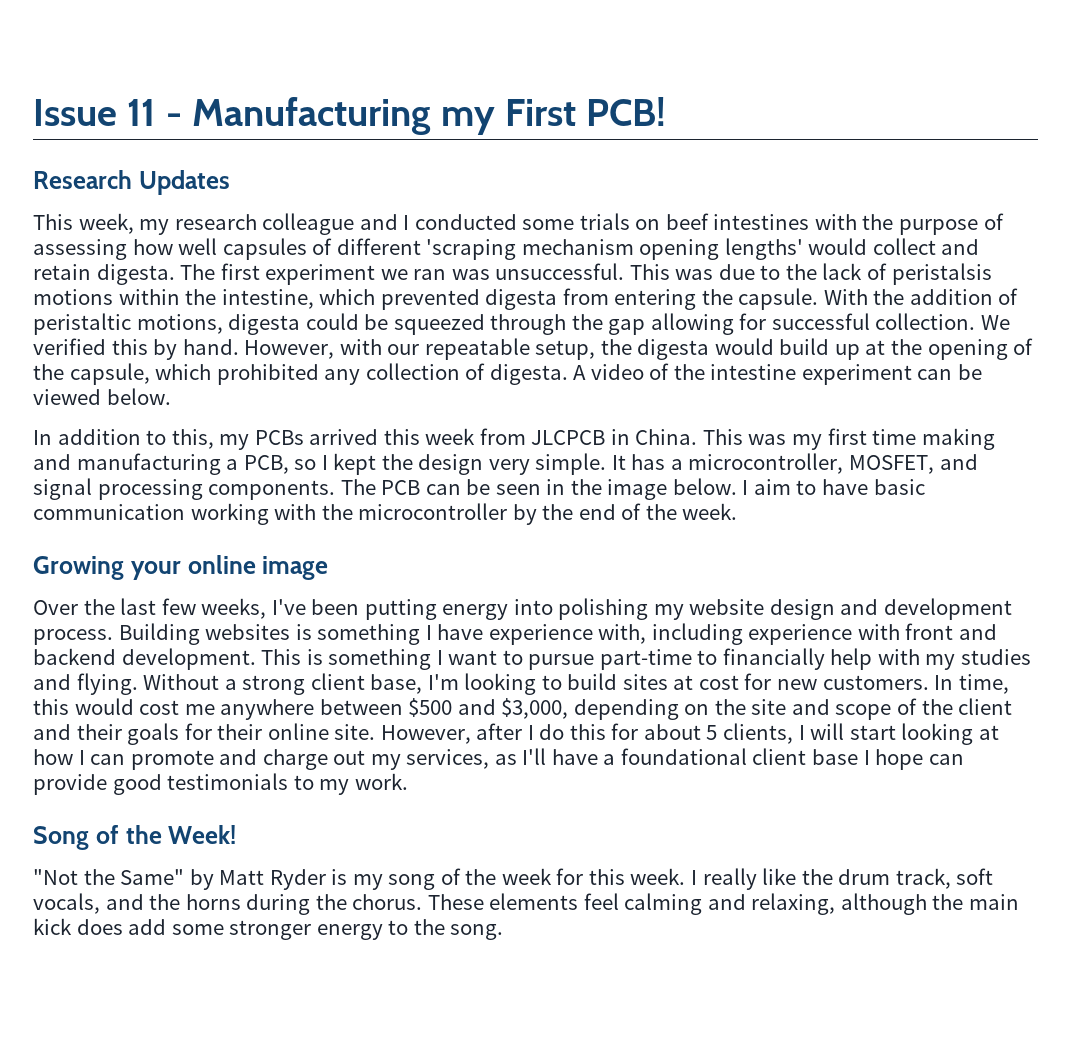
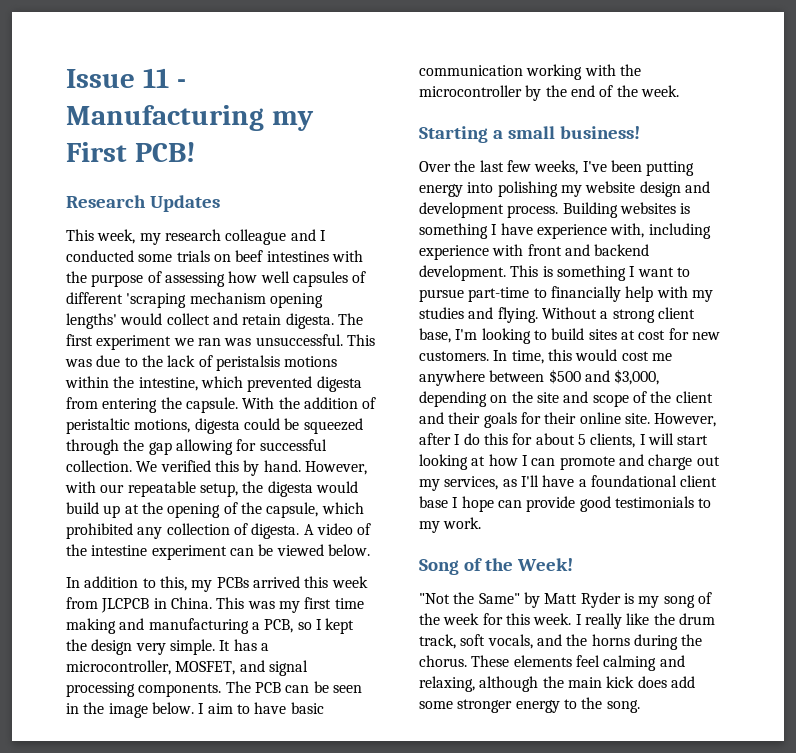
[33,555,329,580] Growing your online image -> [419,126,640,143] Starting a small business!

